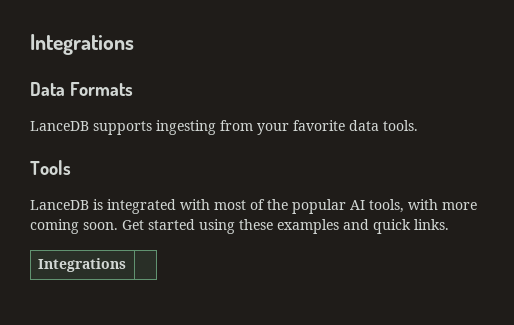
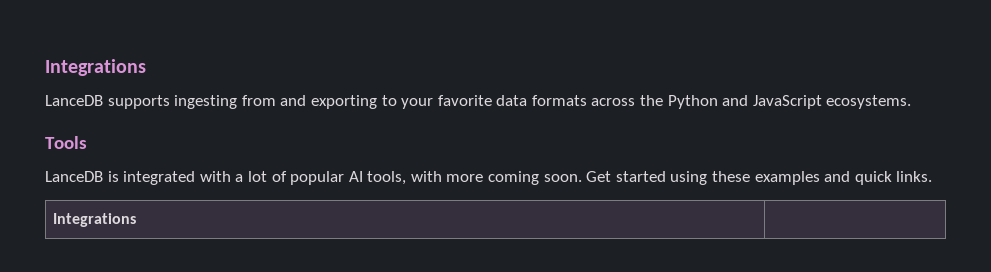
[30,34,134,55] [30,82,133,96] Integrations // Data Formats -> [45,59,146,76] Integrations
[257,120,418,135] your favorite data tools. -> [280,95,912,109] and exporting to your favorite data formats across the Python and JavaScript ecosystems.
[214,199,288,210] most of the -> [235,171,287,182] a lot of

